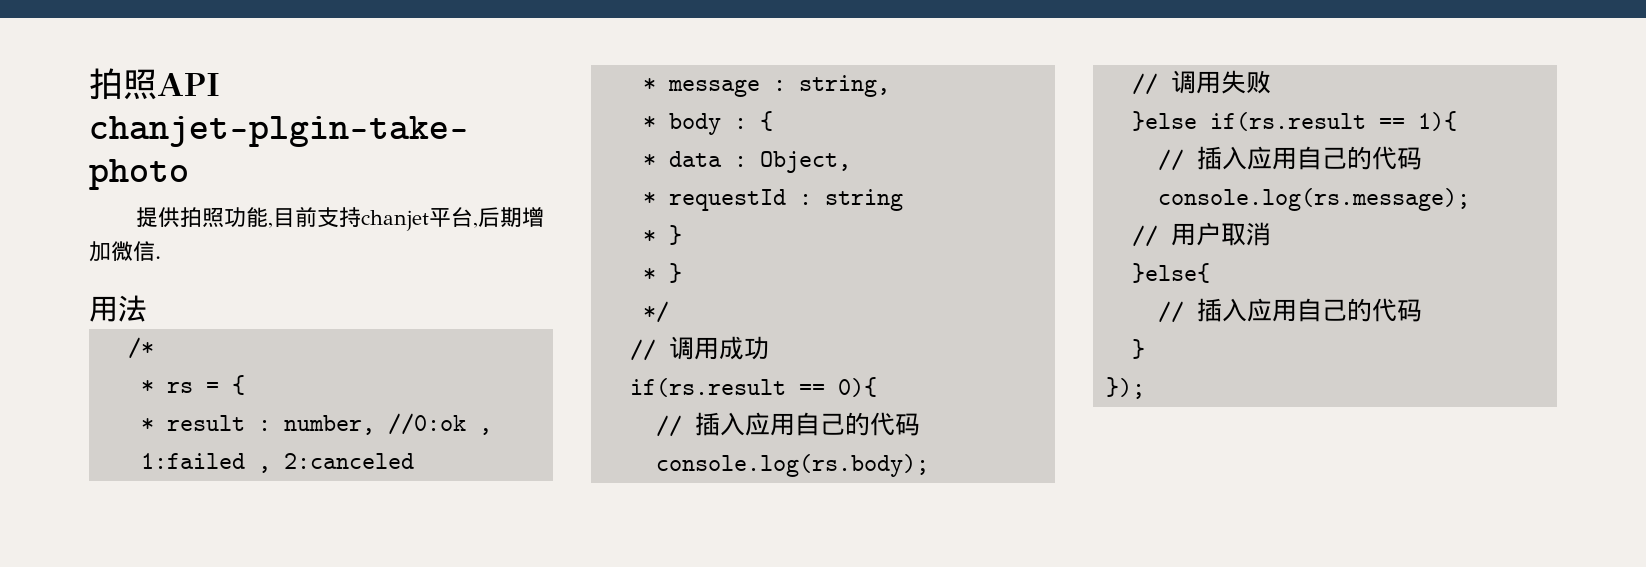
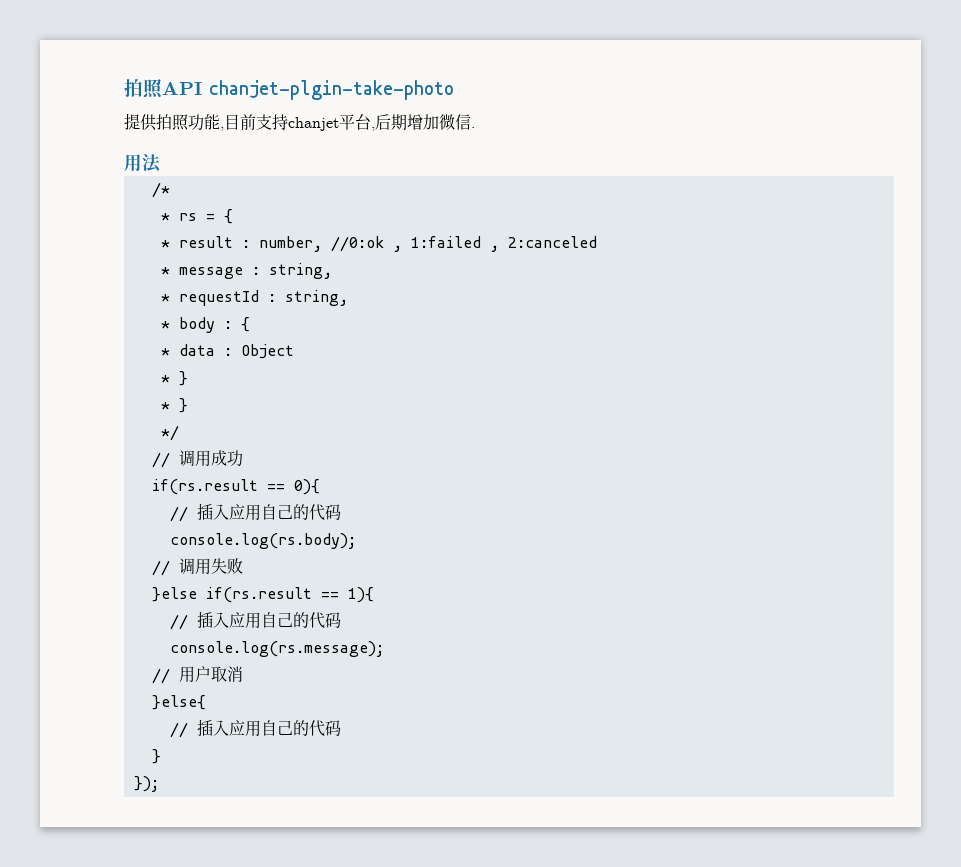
(890, 86) none -> [160,290,348,306] // * requestId : string,
[759,151,851,173] [642,189,903,211] Object, // * requestId : string -> [240,344,294,359] Object

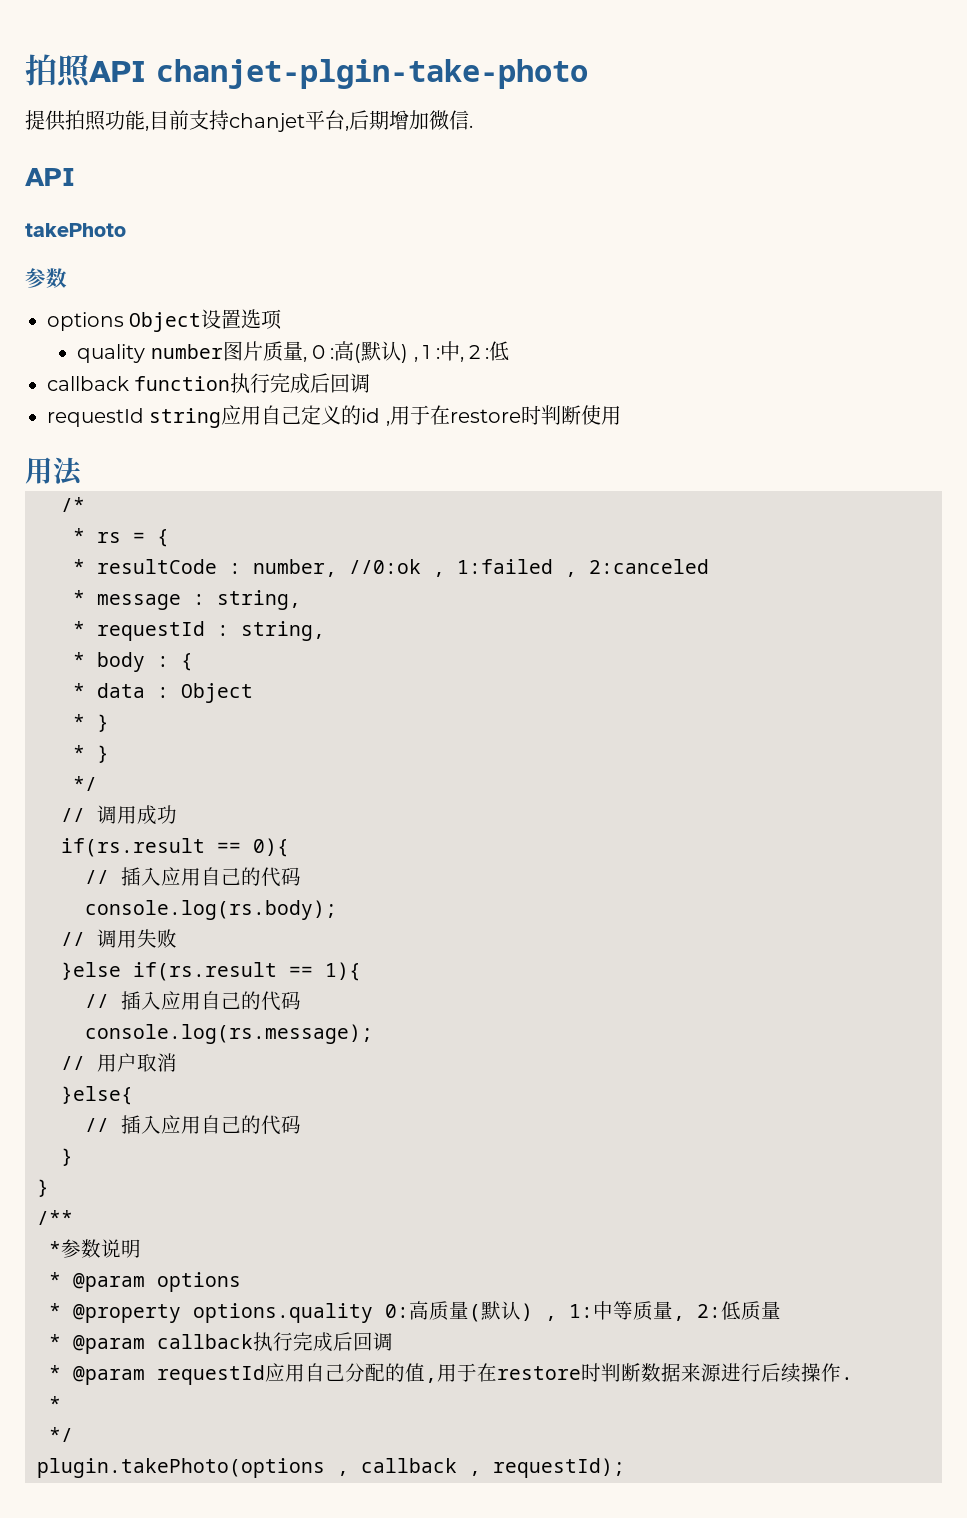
(475, 127) none -> [25,168,75,186] [25,223,126,237] [25,268,67,288] [47,309,283,332] [77,341,510,363] [47,373,371,394] [47,405,621,428] // API // takePhoto // 参数 // options Object设置选项 // quality number图片质量, 0 :高(默认) , 1 :中, 2 :低 // callback function执行完成后回调 // requestId string应用自己定义的id ,用于在restore时判断使用
[178,236,233,248] result -> [97,559,217,574] resultCode
[133,776,159,792] }); -> [37,1179,49,1197] [37,1210,73,1225] [49,1239,141,1258] [49,1272,241,1292] [49,1301,781,1323] [49,1332,393,1354] [49,1363,853,1385] [49,1396,61,1411] [49,1427,73,1442] [37,1458,625,1478] } // /** // *参数说明 // * @param options // * @property options.quality 0:高质量(默认) , 1:中等质量, 2:低质量 // * @param callback执行完成后回调 // * @param requestId应用自己分配的值,用于在restore时判断数据来源进行后续操作. // * // */ // plugin.takePhoto(options , callback , requestId);

